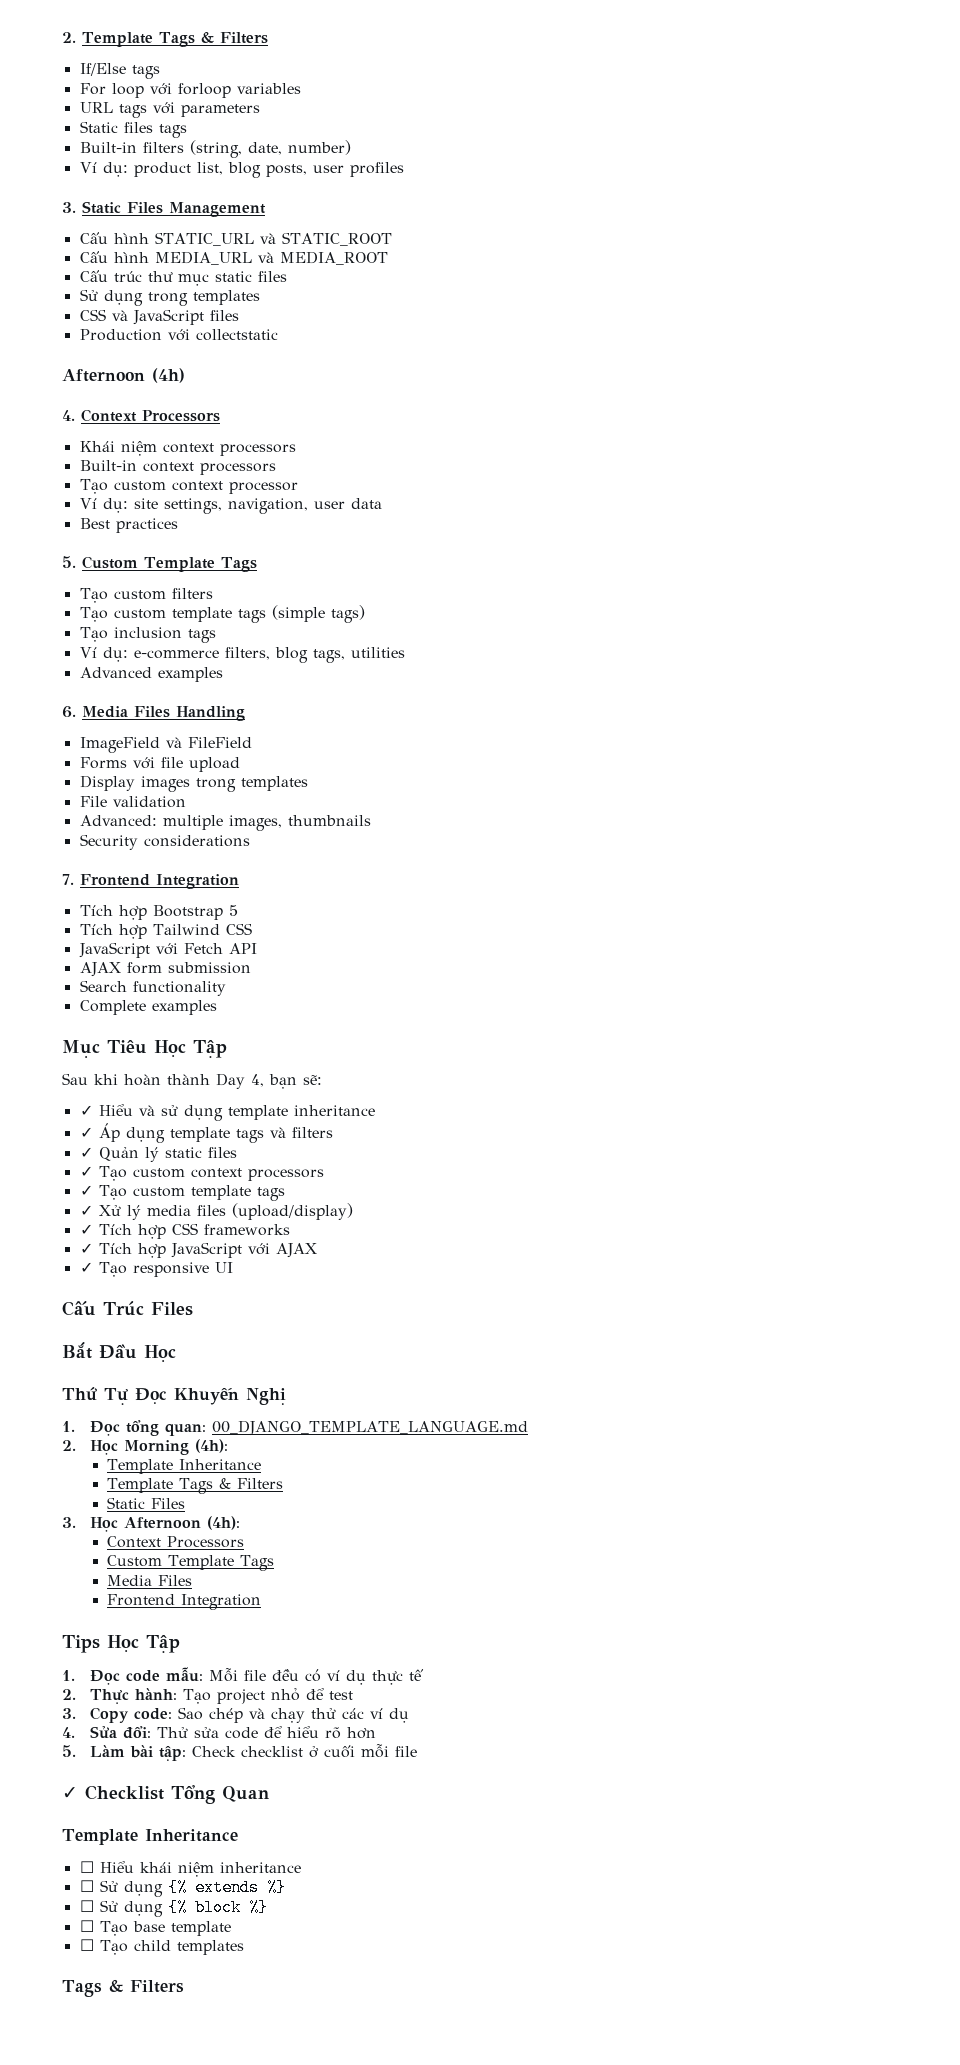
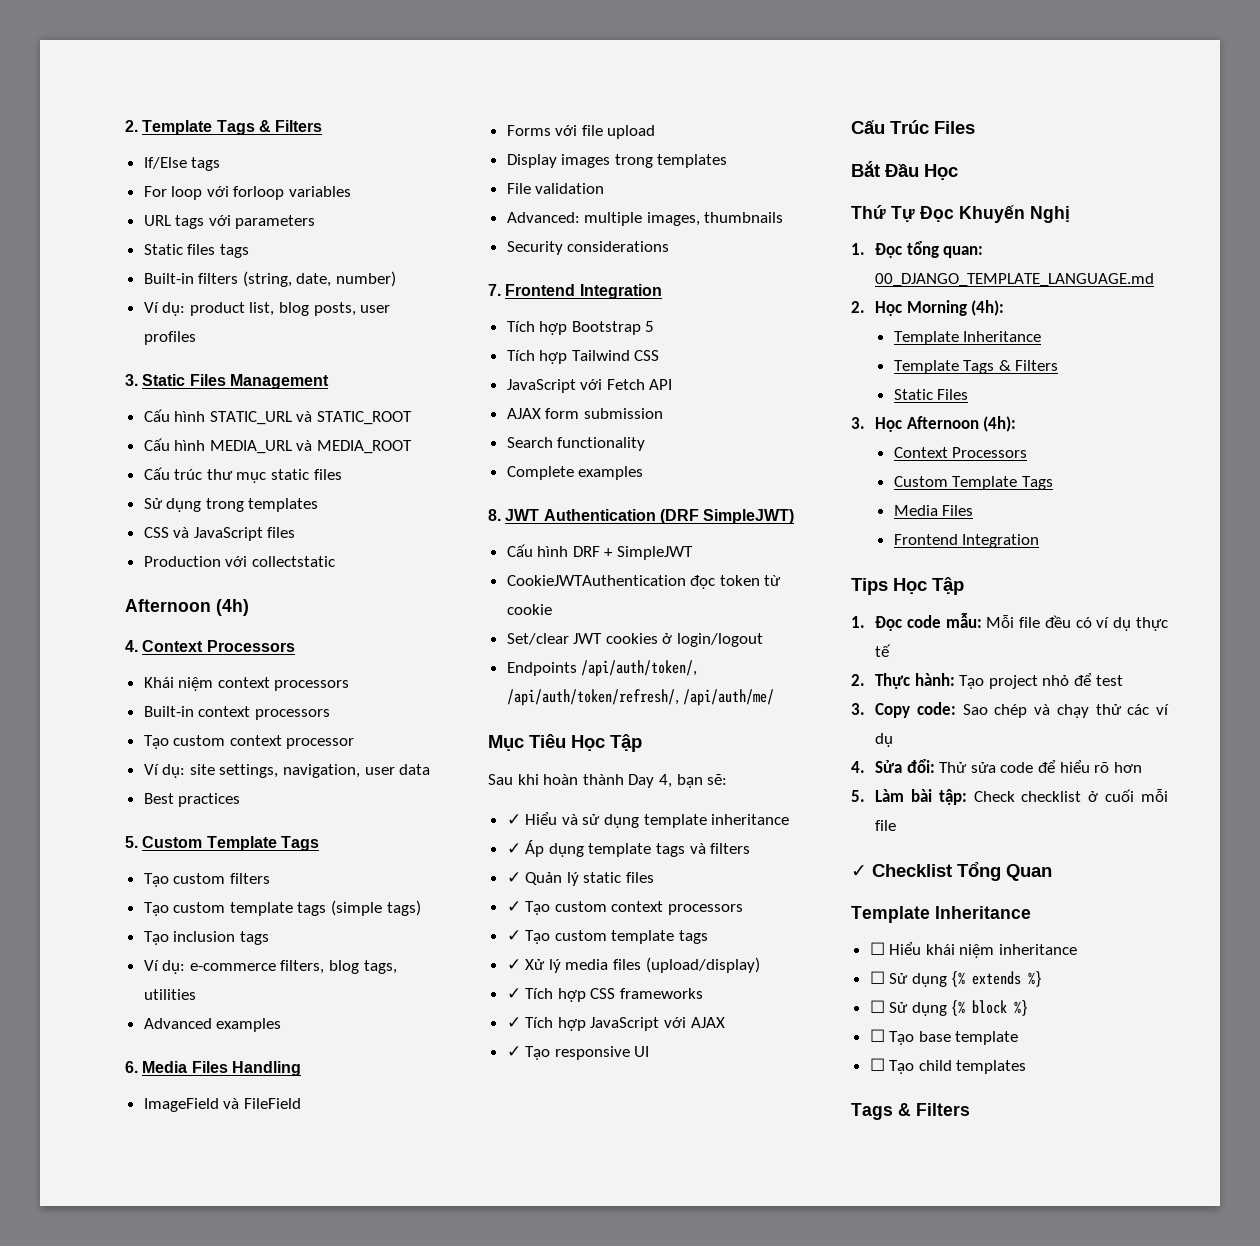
(217, 1007) none -> [488,509,795,524] [506,544,694,560] [506,575,782,589] [506,604,552,615] [506,633,764,647] [506,660,698,677] [506,689,775,706] // 8. JWT Authentication (DRF SimpleJWT) // Cấu hình DRF + SimpleJWT // CookieJWTAuthentication đọc token từ cookie // Set/clear JWT cookies ở login/logout // Endpoints /api/auth/token/, /api/auth/token/refresh/, /api/auth/me/

